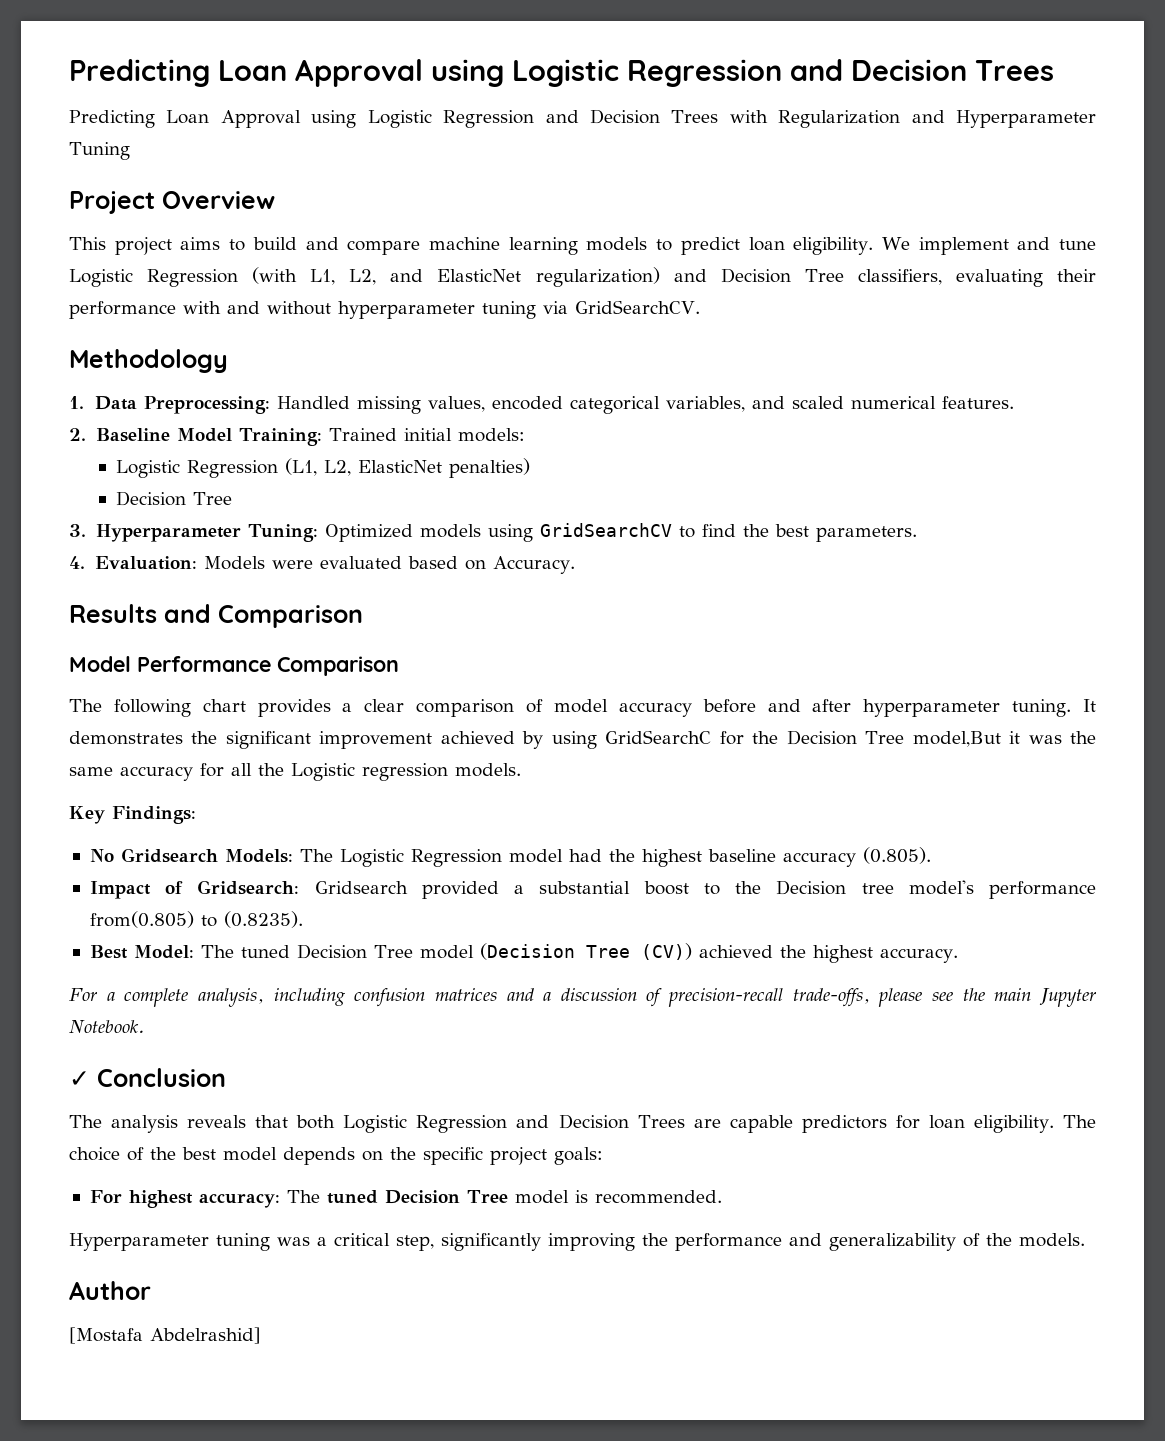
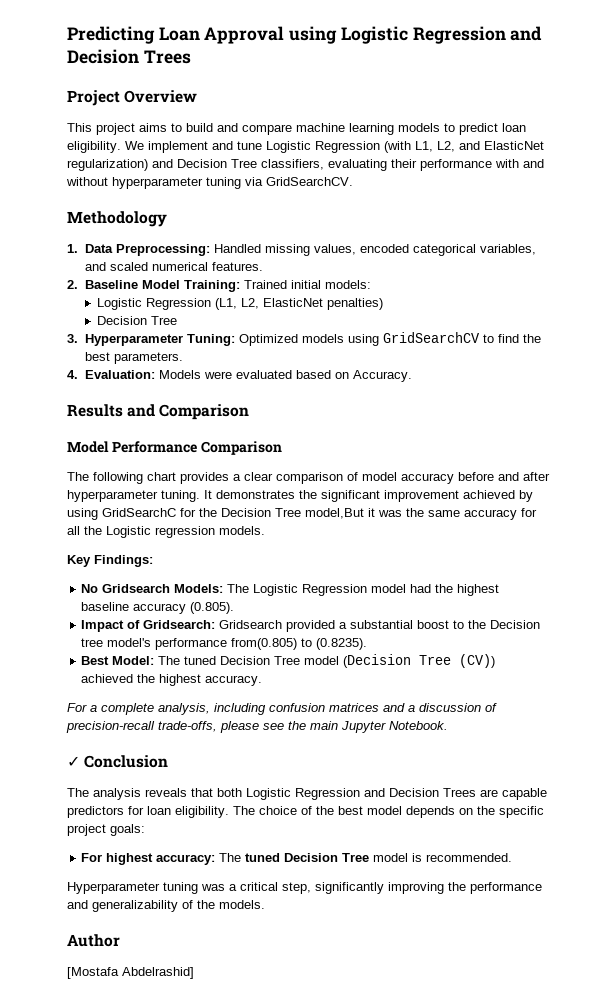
[69,59,1054,87] [69,109,1096,128] [69,142,130,160] Predicting Loan Approval using Logistic Regression and Decision Trees // Predicting Loan Approval using Logistic Regression and Decision Trees with Regularization and Hyperparameter Tuning -> [67,26,543,44] [67,49,191,64] Predicting Loan Approval using Logistic Regression and Decision Trees

